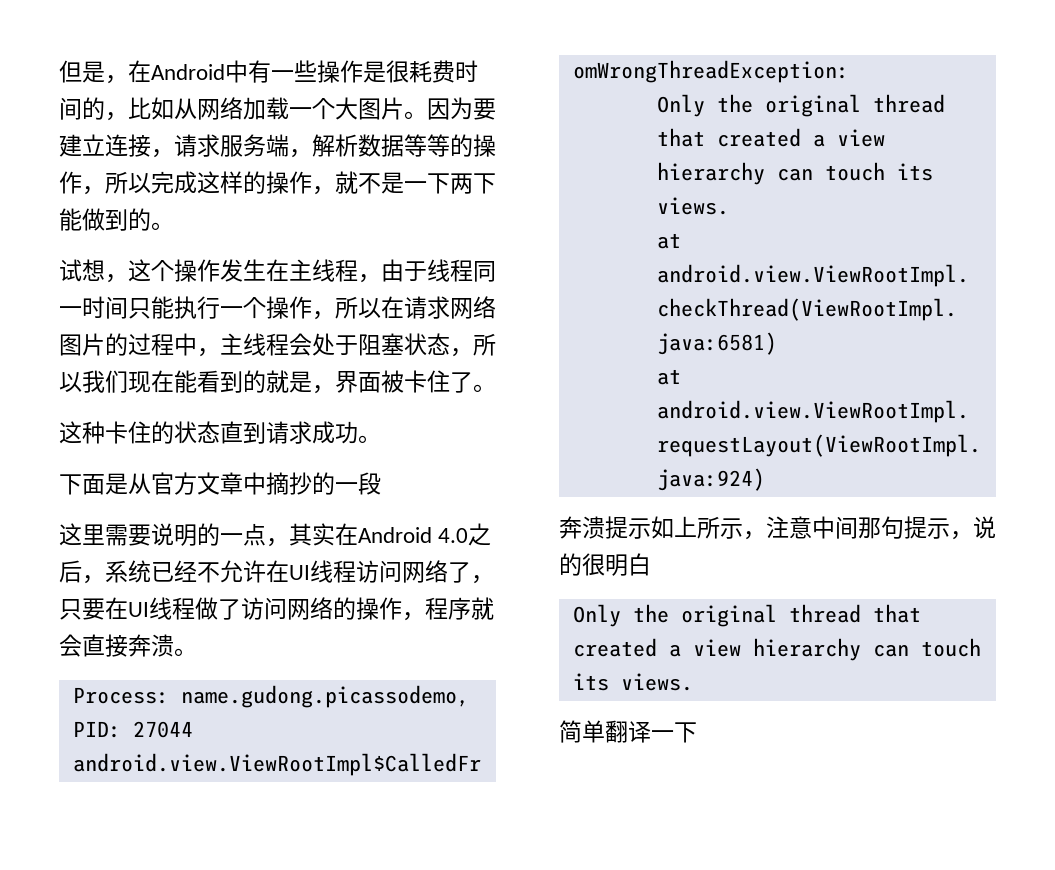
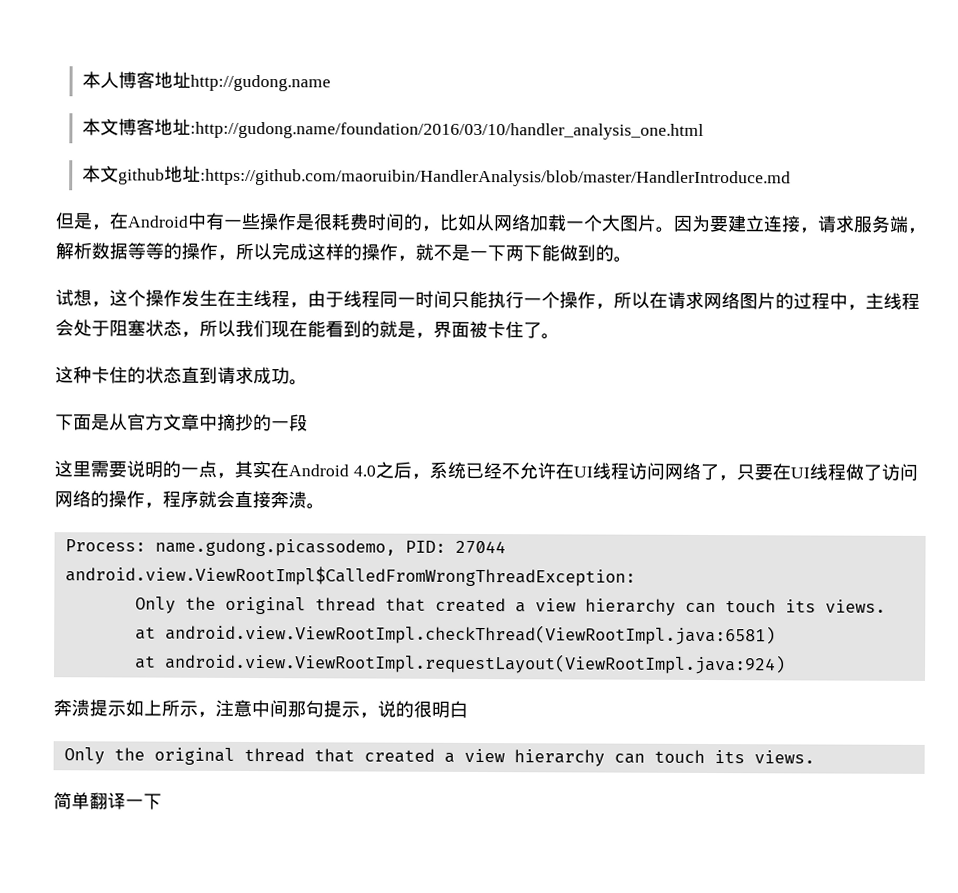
(59, 71) none -> [81,71,331,92] [81,118,704,140] [81,165,791,188] 本人博客地址http://gudong.name // 本文博客地址:http://gudong.name/foundation/2016/03/10/handler_analysis_one.html // 本文github地址:https://github.com/maoruibin/HandlerAnalysis/blob/master/HandlerIntroduce.md //

